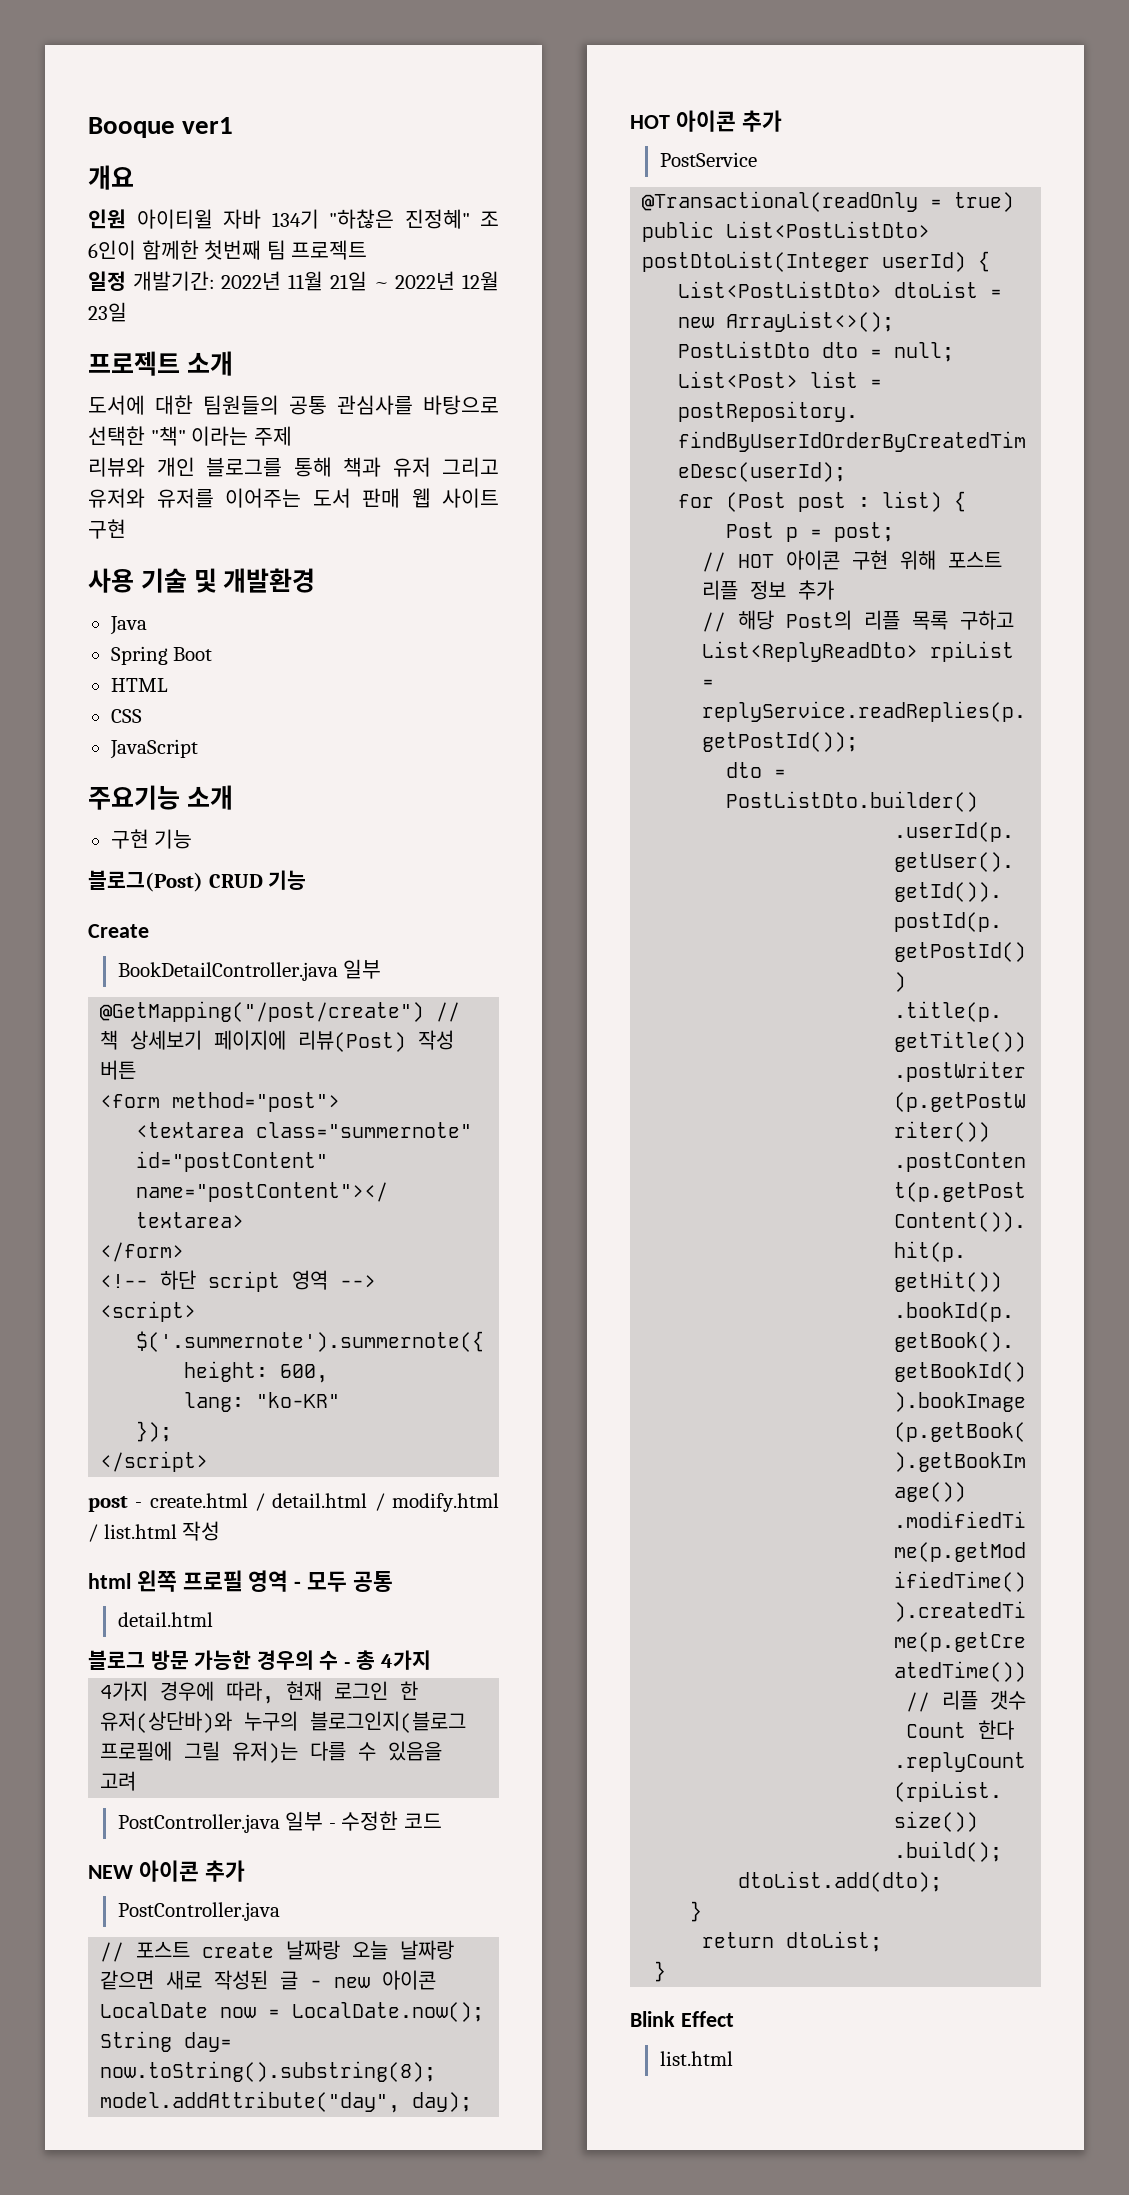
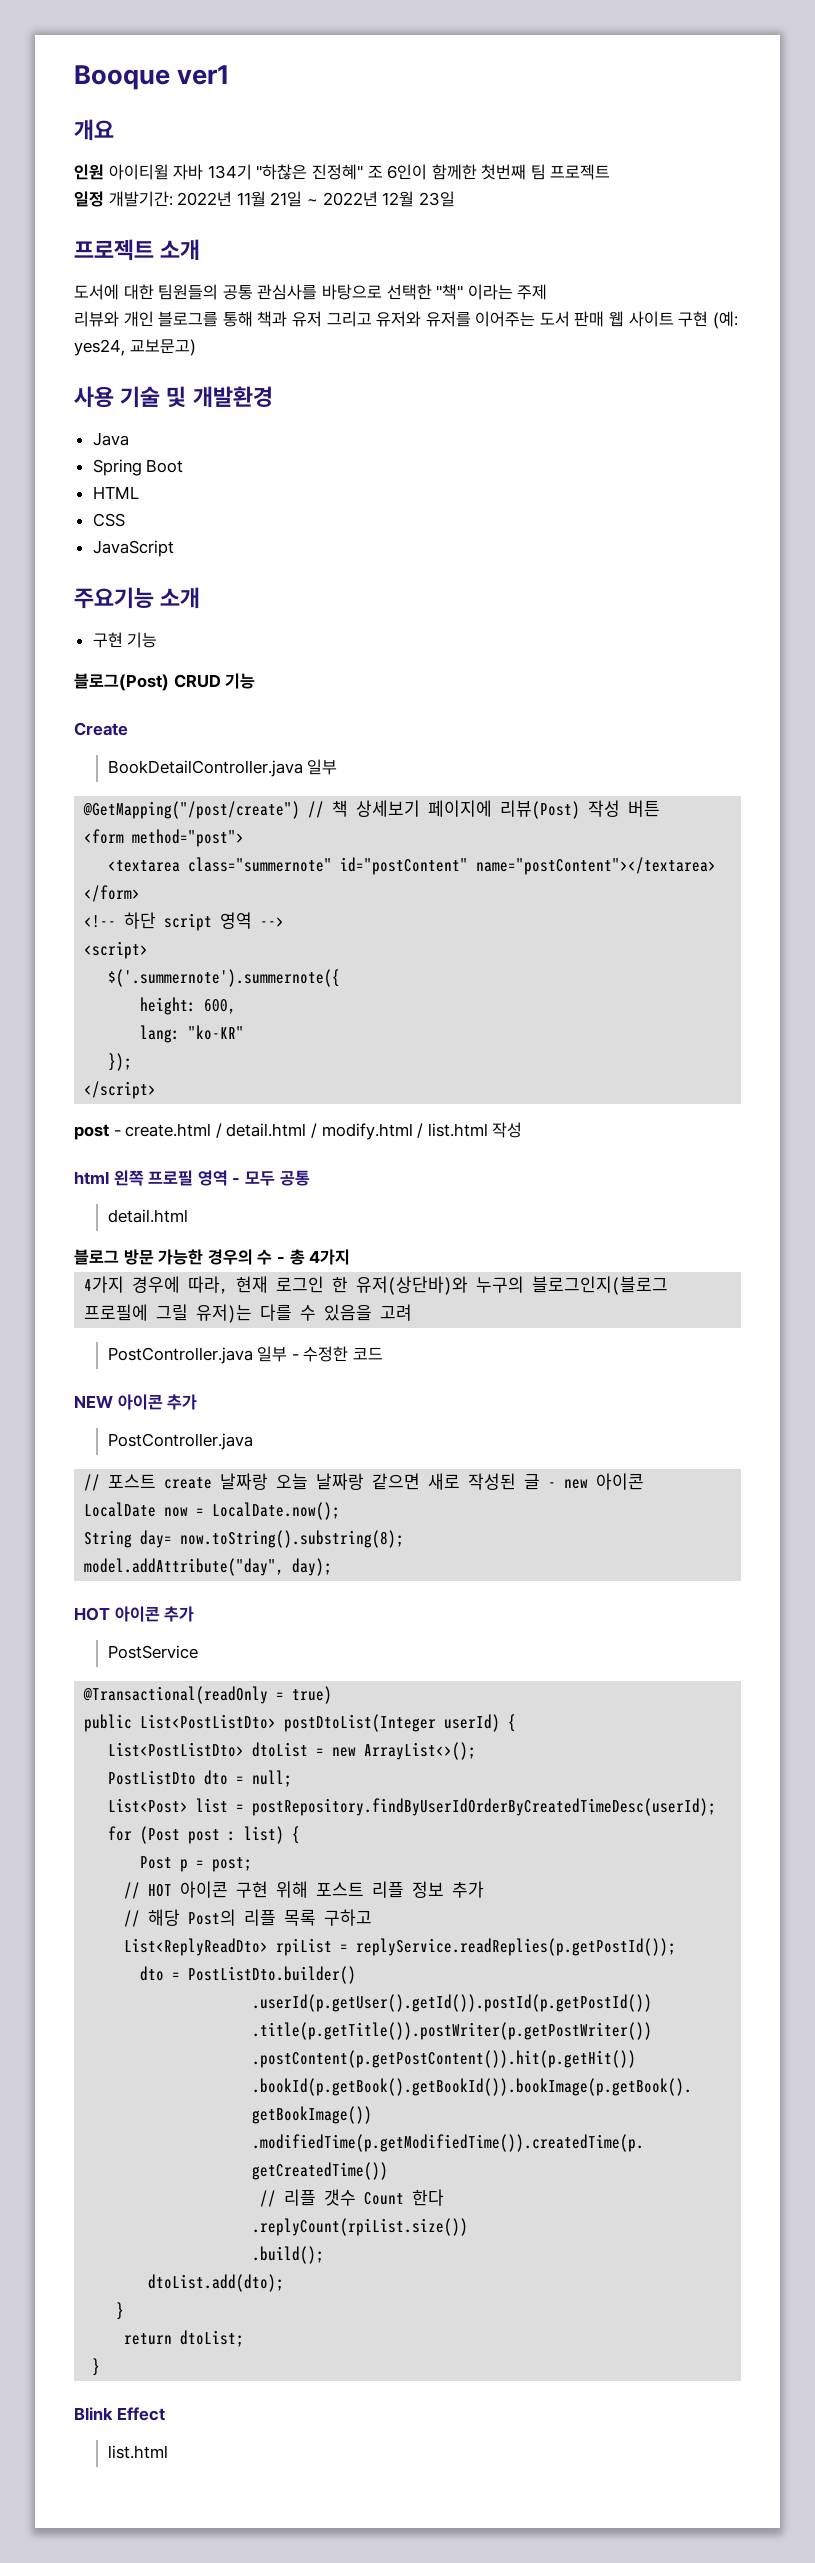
(126, 529) none -> [712,311,738,329] [74,339,196,356] (예: yes24, 교보문고)

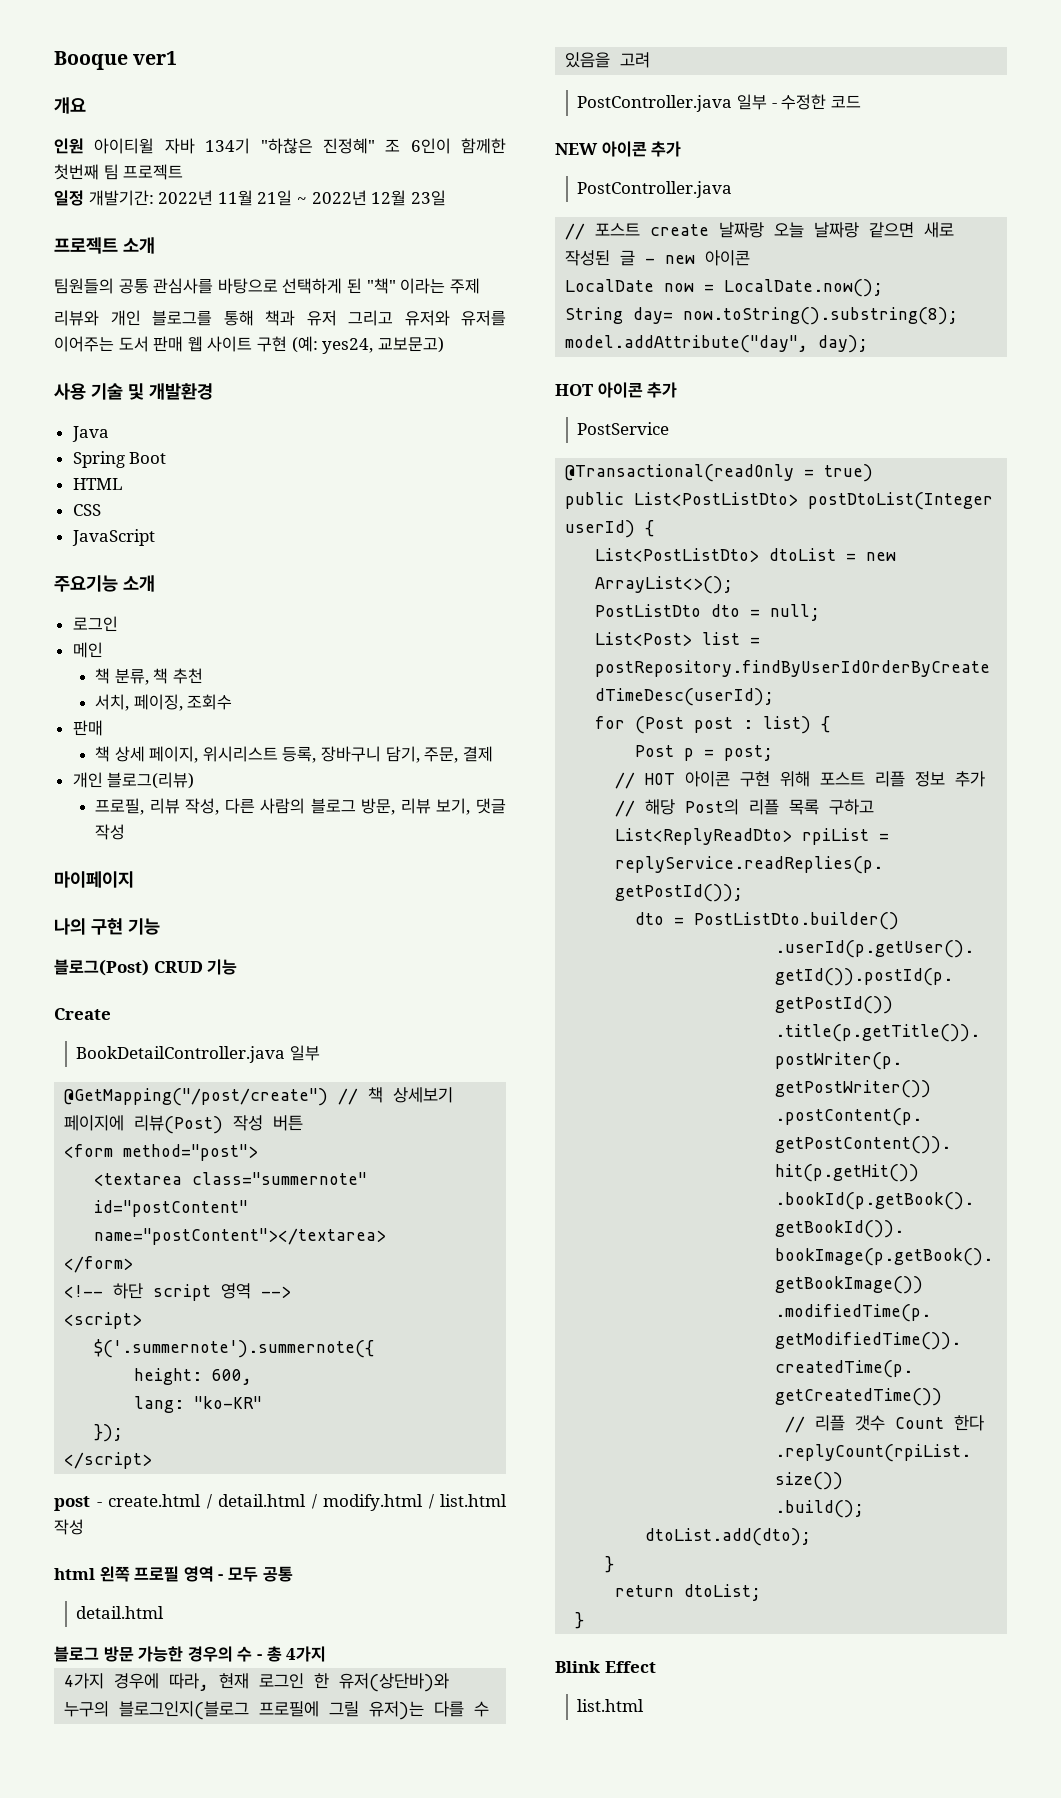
[74,284,154,300] 도서에 대한 -> (155, 245) none
[386,284,432,300] 선택한 -> [282,278,362,294] 선택하게 된
(201, 598) none -> [72,616,118,632] [72,642,103,658] [95,668,203,685] [95,694,233,711] [72,720,103,736] [95,746,493,763] [72,772,195,789] [95,798,506,815] [95,824,126,840] [54,871,134,888] [54,918,86,935] 로그인 // 메인 // 책 분류, 책 추천 // 서치, 페이징, 조회수 // 판매 // 책 상세 페이지, 위시리스트 등록, 장바구니 담기, 주문, 결제 // 개인 블로그(리뷰) // 프로필, 리뷰 작성, 다른 사람의 블로그 방문, 리뷰 보기, 댓글 작성 // 마이페이지 // 나의

